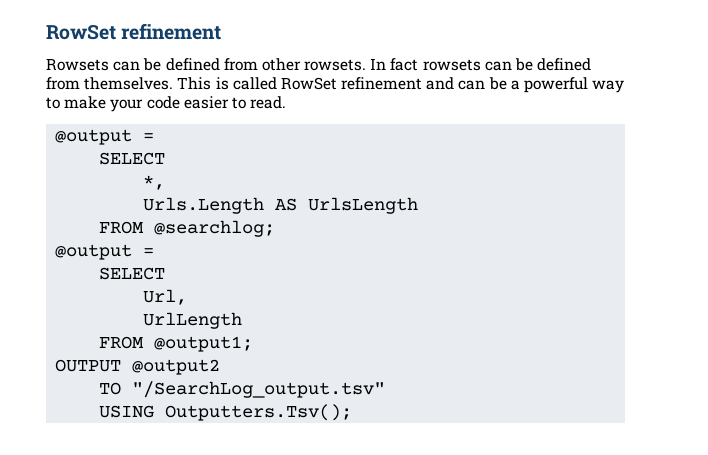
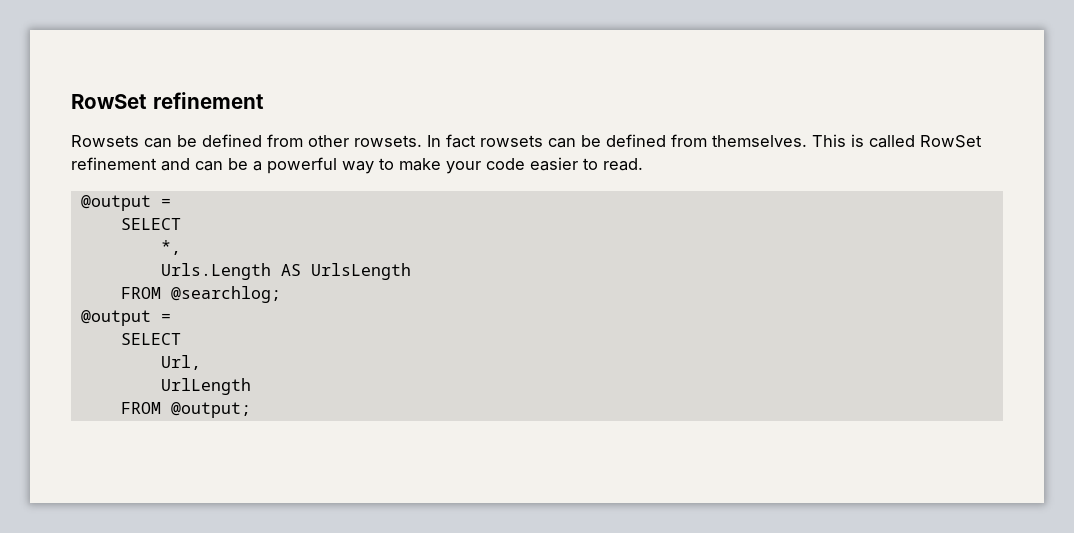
[154,336,254,352] [55,359,221,375] [99,381,386,398] [99,404,353,421] @output1; // OUTPUT @output2 // TO "/SearchLog_output.tsv" // USING Outputters.Tsv(); -> [170,402,251,418] @output;

